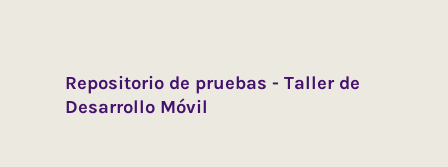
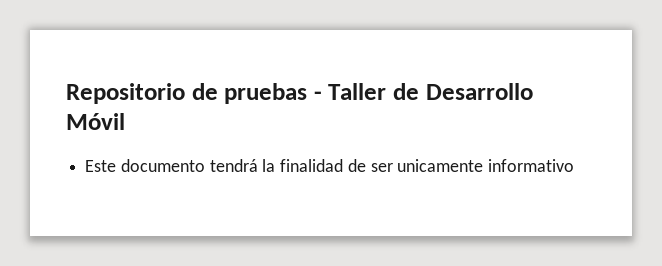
(208, 106) none -> [85,159,575,172] // Este documento tendrá la finalidad de ser unicamente informativo

